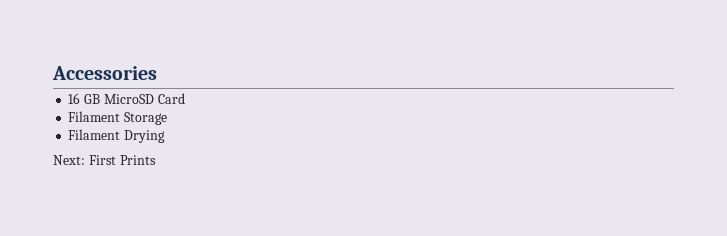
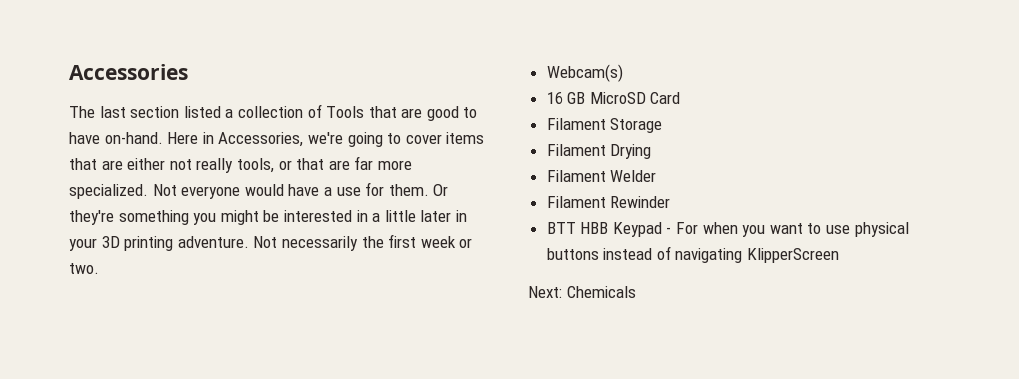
(157, 73) none -> [69,104,478,121] [69,132,485,147] [69,156,412,173] [69,182,449,199] [69,210,467,225] [69,234,473,251] [69,263,99,274] [546,64,623,82] // The last section listed a collection of Tools that are good to have on-hand. Here in Accessories, we're going to cover items that are either not really tools, or that are far more specialized. Not everyone would have a use for them. Or they're something you might be interested in a little later in your 3D printing adventure. Not necessarily the first week or two. // Webcam(s)
(166, 136) none -> [546,170,657,182] [546,196,671,208] [546,222,909,237] [546,246,840,263] // Filament Welder // Filament Rewinder // BTT HBB Keypad - For when you want to use physical buttons instead of navigating KlipperScreen
[88,155,156,165] First Prints -> [566,286,636,298] Chemicals

